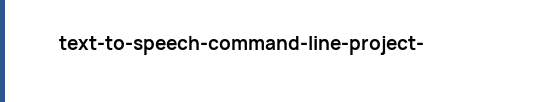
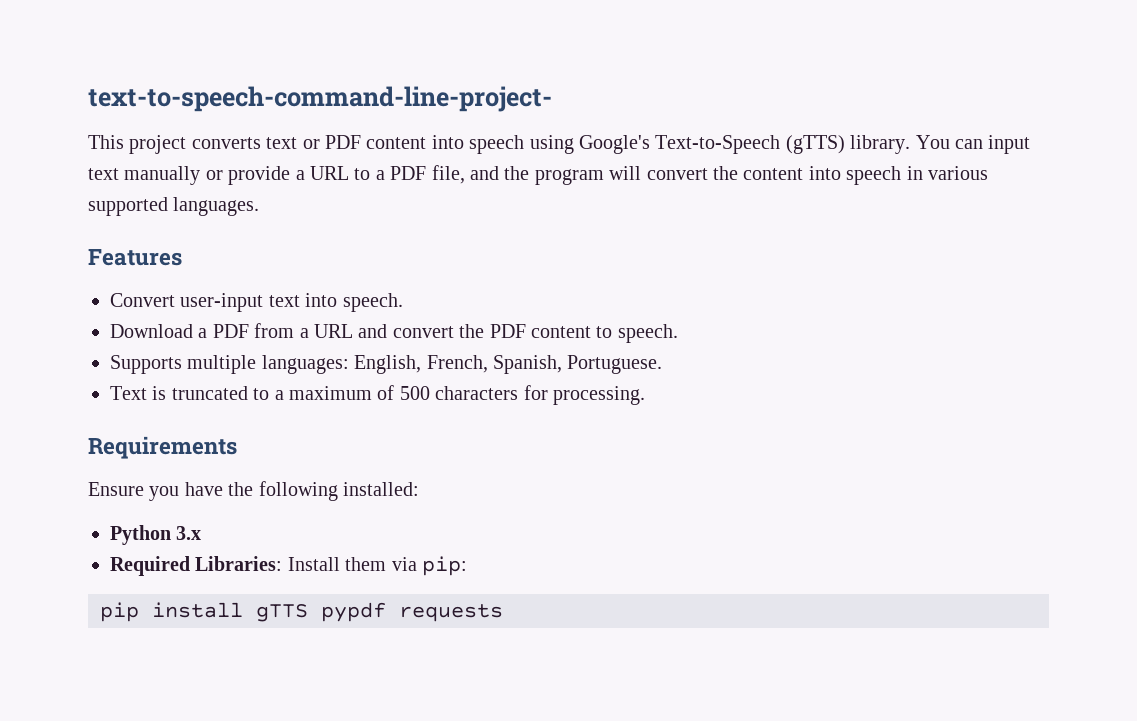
(424, 45) none -> [88,135,1031,154] [88,165,988,185] [88,197,260,216] [88,249,182,266] [110,293,403,312] [110,323,678,343] [110,355,663,374] [110,385,645,405] [88,436,237,459] [88,481,419,501] [110,525,202,545] [110,556,467,576] [100,602,503,622] // This project converts text or PDF content into speech using Google's Text-to-Speech (gTTS) library. You can input text manually or provide a URL to a PDF file, and the program will convert the content into speech in various supported languages. // Features // Convert user-input text into speech. // Download a PDF from a URL and convert the PDF content to speech. // Supports multiple languages: English, French, Spanish, Portuguese. // Text is truncated to a maximum of 500 characters for processing. // Requirements // Ensure you have the following installed: // Python 3.x // Required Libraries: Install them via pip: // pip install gTTS pypdf requests

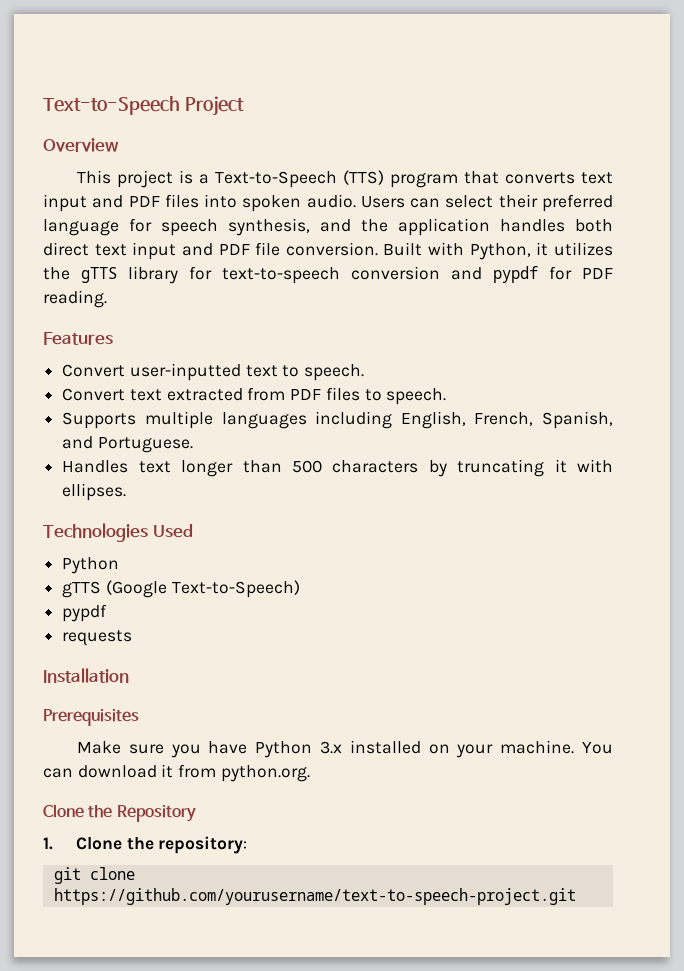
[88,86,552,112] text-to-speech-command-line-project- -> [43,96,244,116] [43,138,119,152] Text-to-Speech Project // Overview
[191,135,1031,154] [88,165,988,185] [88,197,260,216] [88,249,182,266] [110,293,403,312] [110,323,591,338] converts text or PDF content into speech using Google's Text-to-Speech (gTTS) library. You can input text manually or provide a URL to a PDF file, and the program will convert the content into speech in various supported languages. // Features // Convert user-input text into speech. // Download a PDF from a URL and convert the PDF content -> [178,170,613,188] [43,194,613,212] [43,218,613,236] [43,242,613,260] [43,266,613,284] [43,290,107,308] [43,332,113,345] [62,363,365,381] [62,387,360,401] is a Text-to-Speech (TTS) program that converts text input and PDF files into spoken audio. Users can select their preferred language for speech synthesis, and the application handles both direct text input and PDF file conversion. Built with Python, it utilizes the gTTS library for text-to-speech conversion and pypdf for PDF reading. // Features // Convert user-inputted text to speech. // Convert text extracted from PDF files
[261,355,349,374] languages: -> [221,411,393,429] languages including
(562, 364) none -> [62,436,94,449] and
[110,385,645,405] [88,436,237,459] [88,481,419,501] [110,525,202,545] [110,556,467,576] [100,602,503,622] Text is truncated to a maximum of 500 characters for processing. // Requirements // Ensure you have the following installed: // Python 3.x // Required Libraries: Install them via pip: // pip install gTTS pypdf requests -> [62,459,613,477] [62,483,127,501] [43,523,193,542] [62,557,120,574] [62,580,300,598] [62,604,108,622] [62,630,133,646] [43,668,129,683] [43,709,139,726] [76,740,613,758] [43,764,310,782] [43,804,196,822] [43,836,248,854] [53,867,135,884] [53,888,576,905] Handles text longer than 500 characters by truncating it with ellipses. // Technologies Used // Python // gTTS (Google Text-to-Speech) // pypdf // requests // Installation // Prerequisites // Make sure you have Python 3.x installed on your machine. You can download it from python.org. // Clone the Repository // 1. Clone the repository: // git clone https://github.com/yourusername/text-to-speech-project.git

